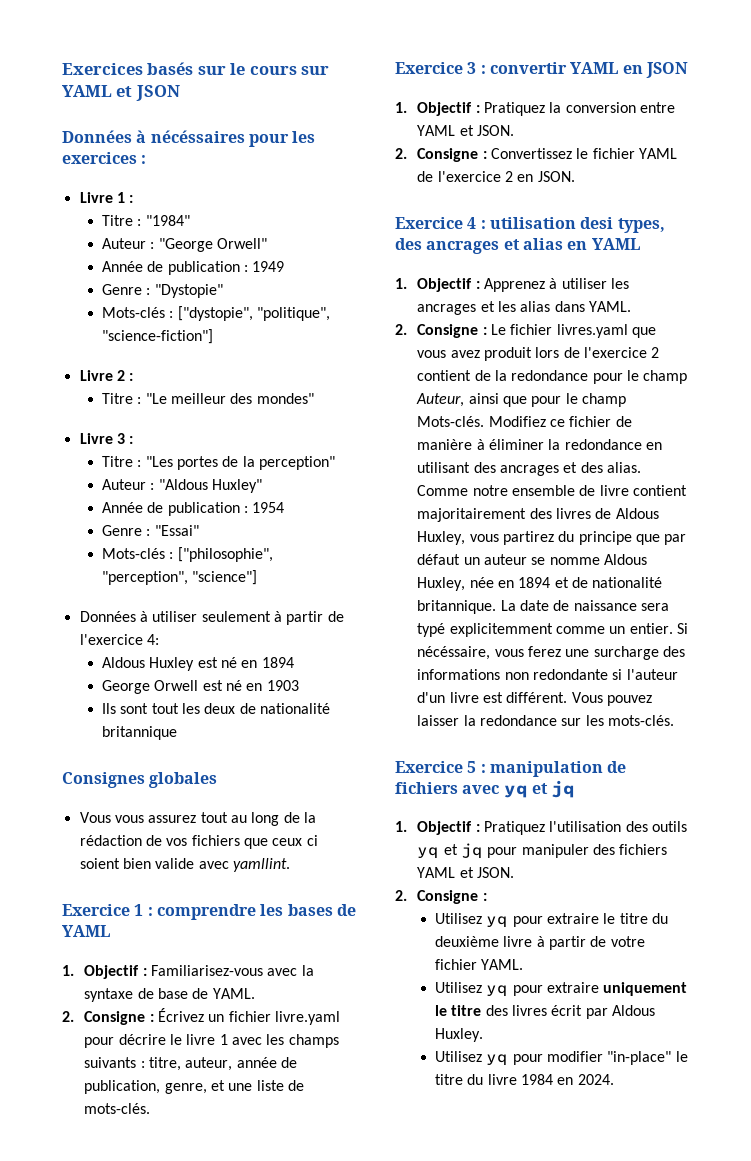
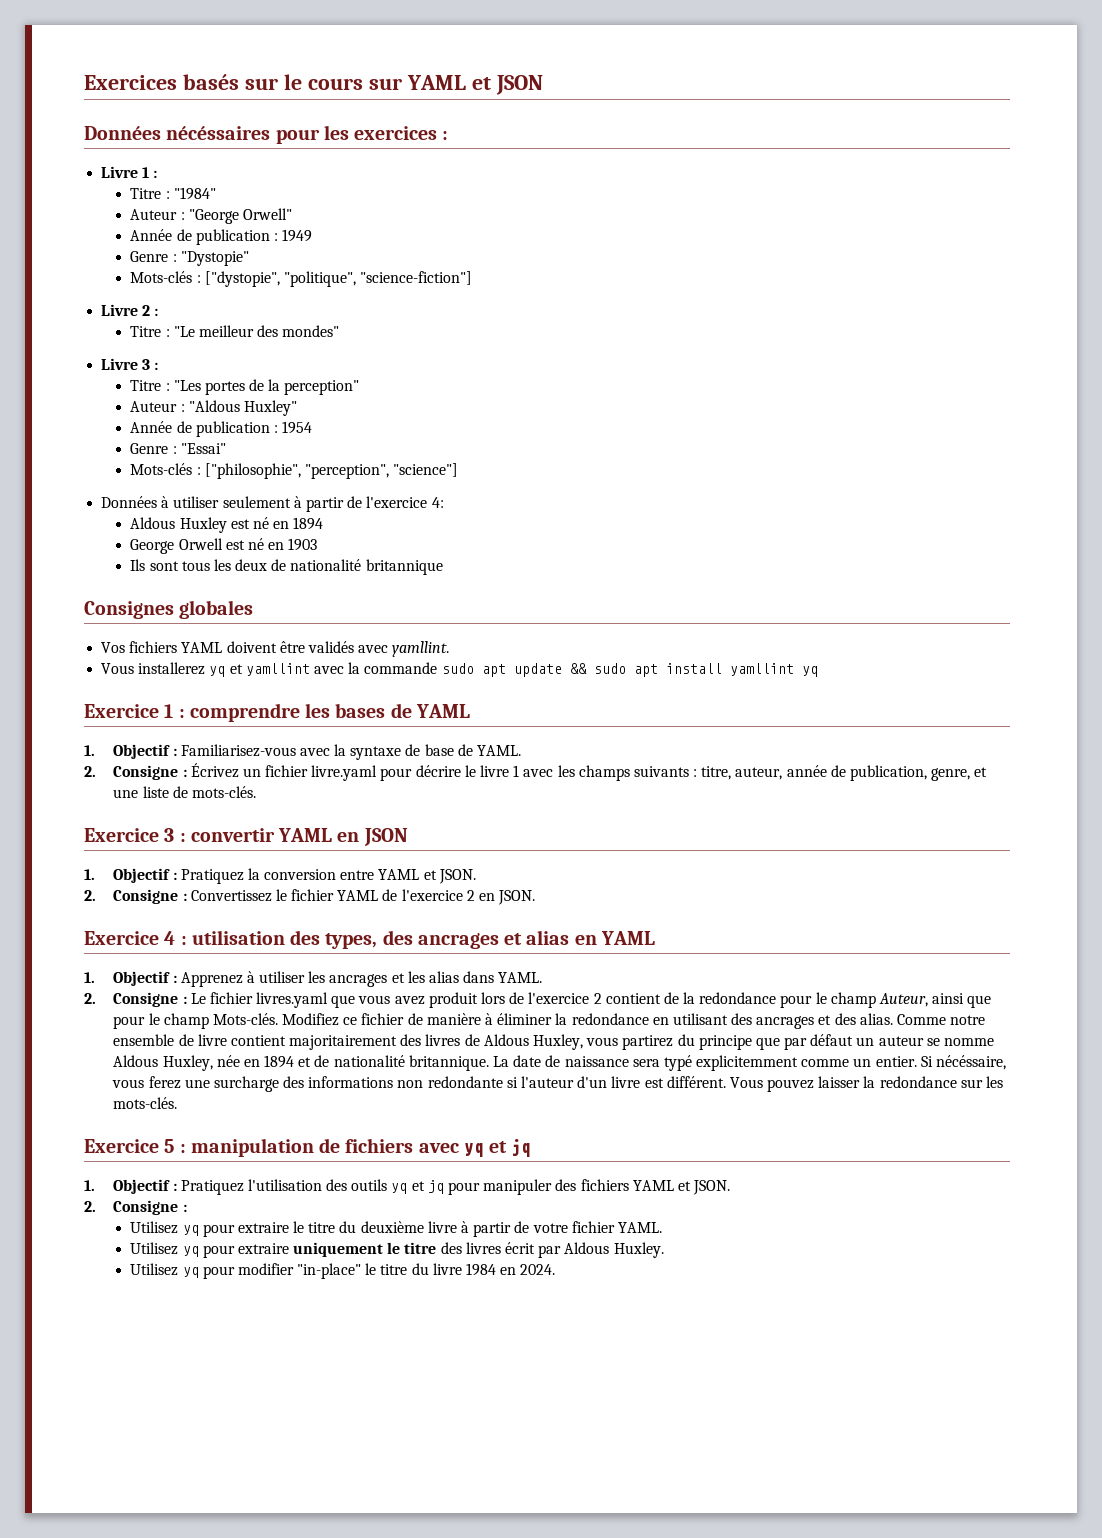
[136,130,147,143] à -> (161, 133) none
[151,703,179,714] tout -> [181,561,210,571] tous
[79,812,316,826] [79,835,318,849] [79,858,290,872] Vous vous assurez tout au long de la rédaction de vos fichiers que ceux ci soient bien valide avec yamllint. -> [101,641,450,657] [101,662,818,677] Vos fichiers YAML doivent être validés avec yamllint. // Vous installerez yq et yamllint avec la commande sudo apt update && sudo apt install yamllint yq
[580,217,614,229] desi -> [290,930,321,945] des

